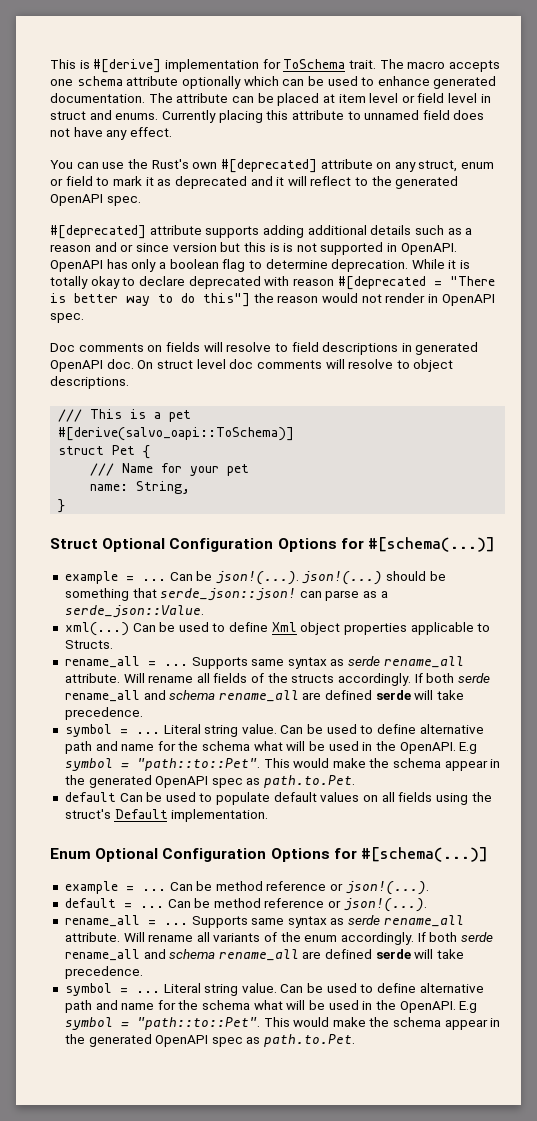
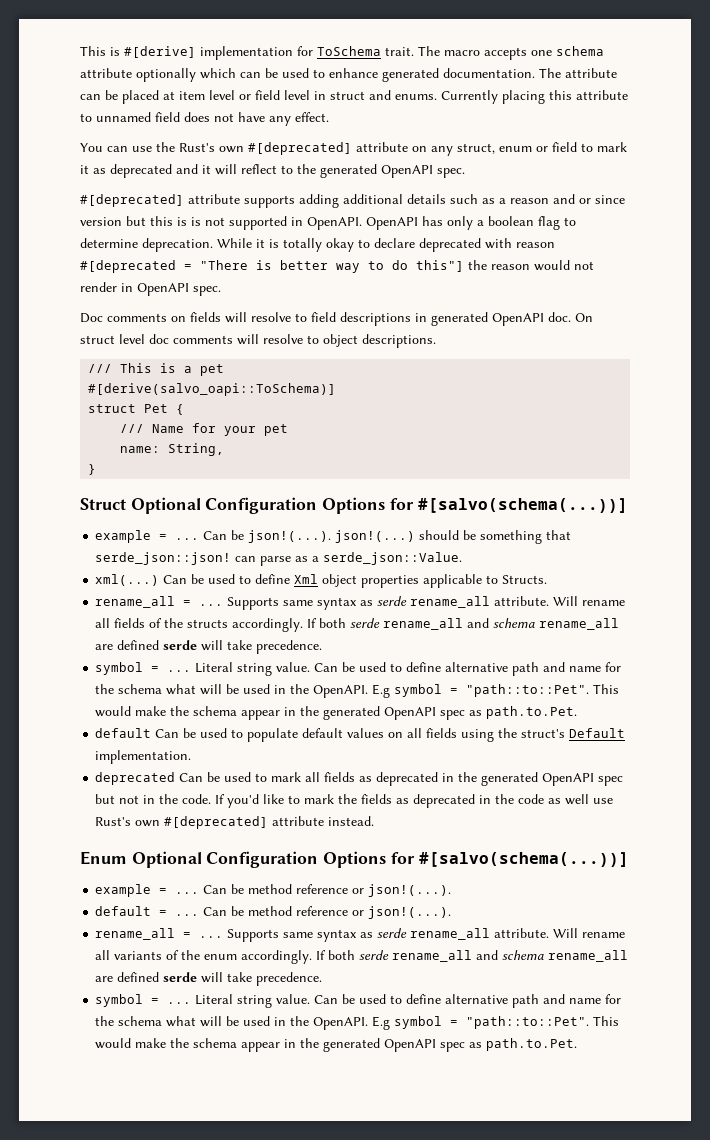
[367,537,495,552] #[schema(...)] -> [417,498,628,513] #[salvo(schema(...))]
(269, 815) none -> [95,772,624,786] [95,794,614,808] [95,816,375,829] // deprecated Can be used to mark all fields as deprecated in the generated OpenAPI spec but not in the code. If you'd like to mark the fields as deprecated in the code as well use Rust's own #[deprecated] attribute instead.
[360,847,488,862] #[schema(...)] -> [418,852,629,867] #[salvo(schema(...))]

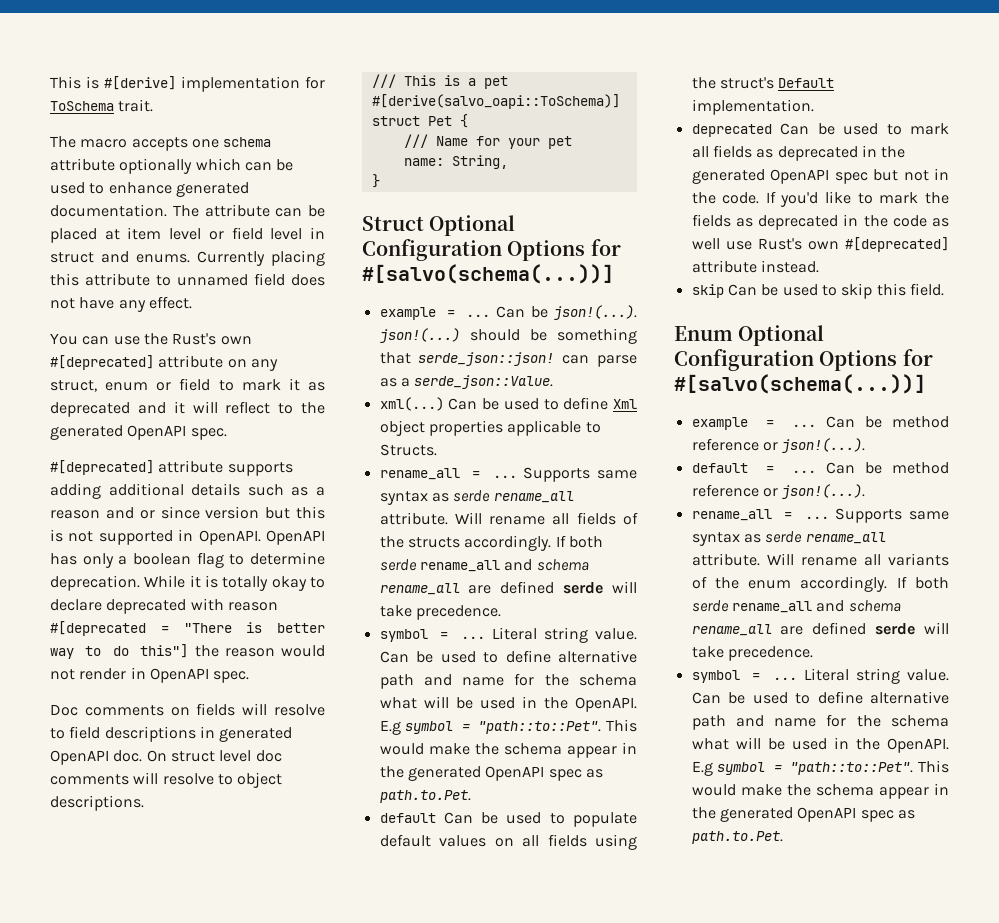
(414, 51) none -> (154, 105) //
[191,217,201,226] is -> (63, 535) none
(375, 821) none -> [691,283,944,299] // skip Can be used to skip this field.

